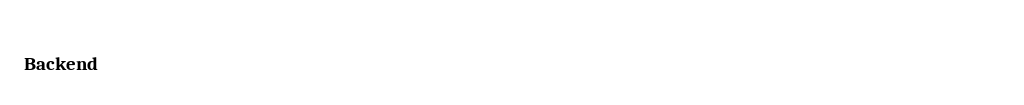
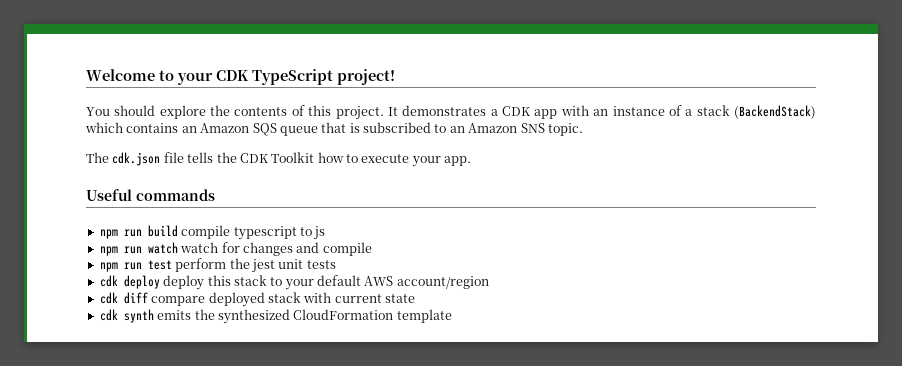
[24,57,98,70] Backend -> [86,69,395,85] [86,105,816,120] [85,122,583,136] [86,152,472,167] [86,189,215,201] [99,225,326,240] [99,242,372,256] [99,258,336,273] [99,275,489,290] [99,292,415,307] [99,309,452,324] Welcome to your CDK TypeScript project! // You should explore the contents of this project. It demonstrates a CDK app with an instance of a stack (BackendStack) which contains an Amazon SQS queue that is subscribed to an Amazon SNS topic. // The cdk.json file tells the CDK Toolkit how to execute your app. // Useful commands // npm run build compile typescript to js // npm run watch watch for changes and compile // npm run test perform the jest unit tests // cdk deploy deploy this stack to your default AWS account/region // cdk diff compare deployed stack with current state // cdk synth emits the synthesized CloudFormation template

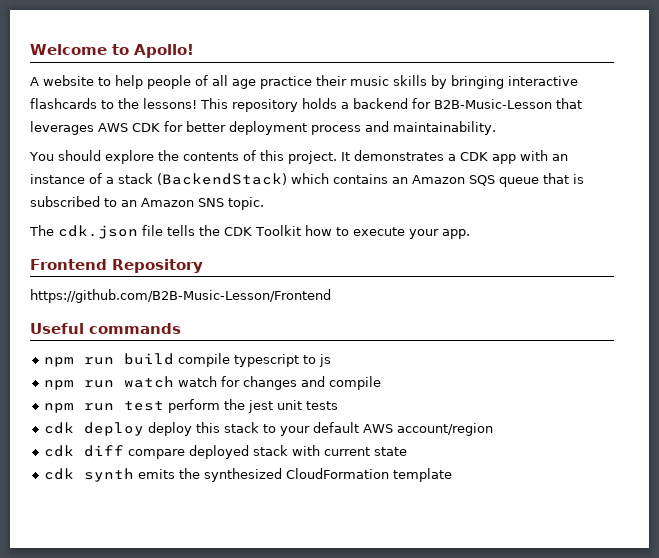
[177,69,395,85] your CDK TypeScript project! -> [134,44,194,58] [30,75,578,89] [30,98,582,112] [30,121,496,135] Apollo! // A website to help people of all age practice their music skills by bringing interactive flashcards to the lessons! This repository holds a backend for B2B-Music-Lesson that leverages AWS CDK for better deployment process and maintainability.
(472, 161) none -> [30,259,203,273] [30,289,331,303] // Frontend Repository // https://github.com/B2B-Music-Lesson/Frontend

